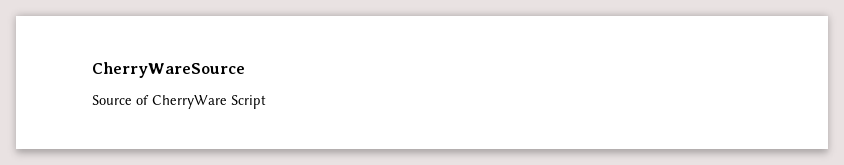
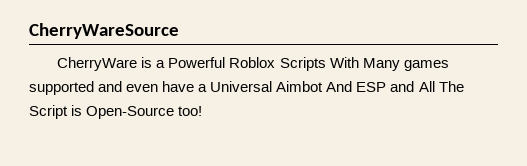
[92,95,266,109] Source of CherryWare Script -> [57,57,449,71] [29,81,464,95] [29,105,203,119] CherryWare is a Powerful Roblox Scripts With Many games supported and even have a Universal Aimbot And ESP and All The Script is Open-Source too!

